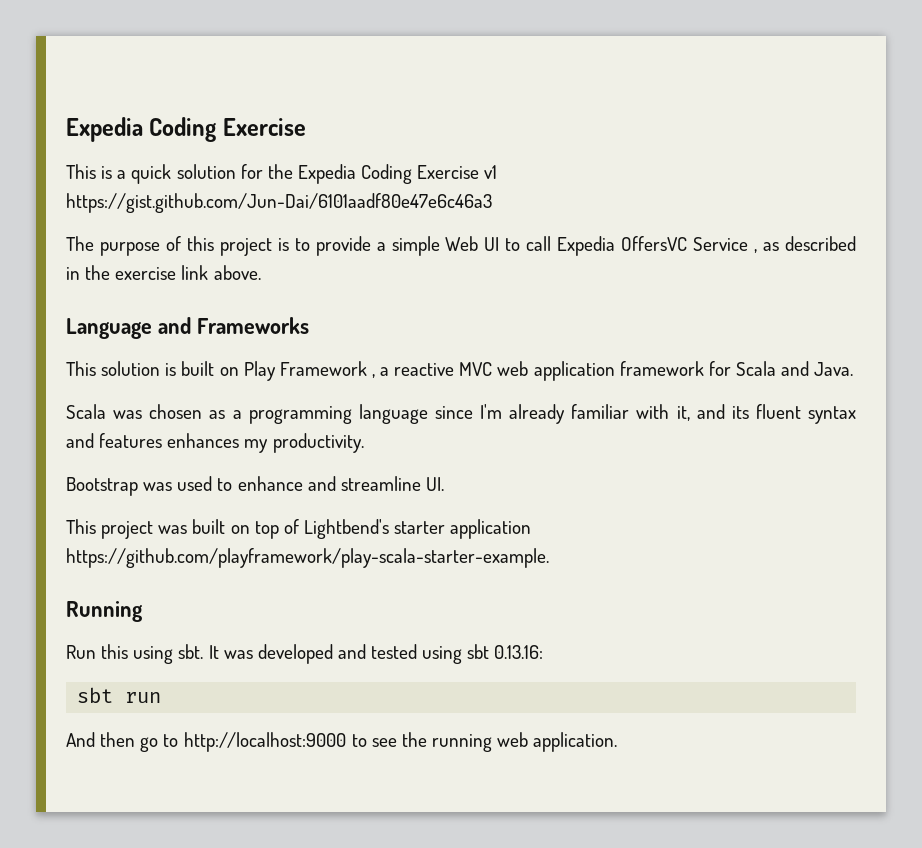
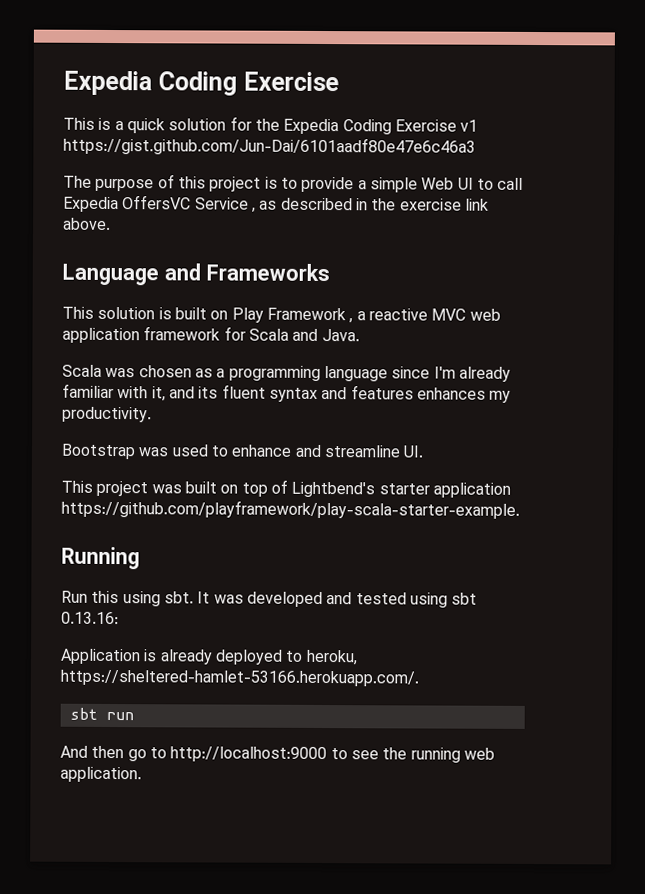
(544, 652) none -> [60,648,358,666] [60,669,419,687] // Application is already deployed to heroku, https://sheltered-hamlet-53166.herokuapp.com/.

